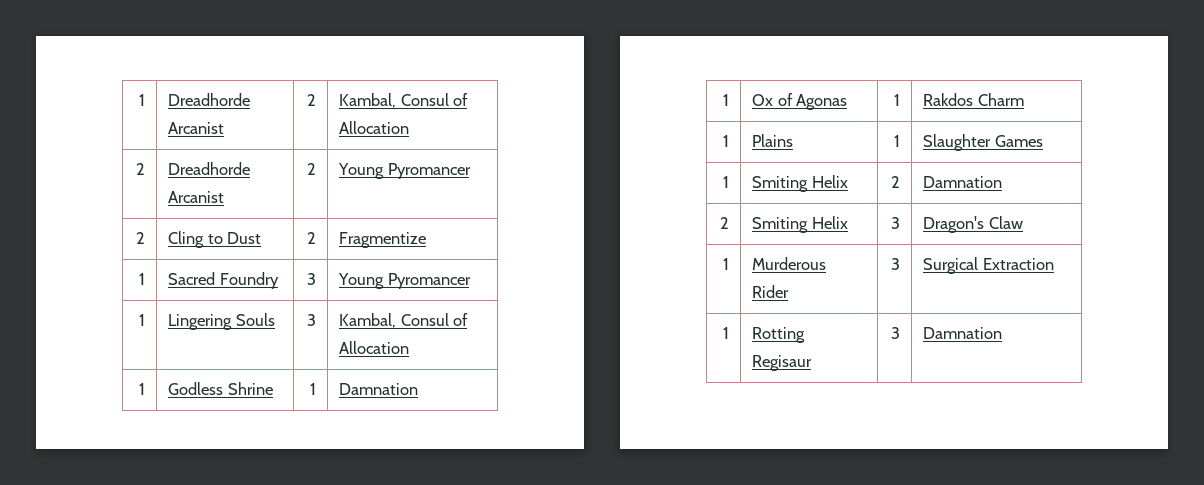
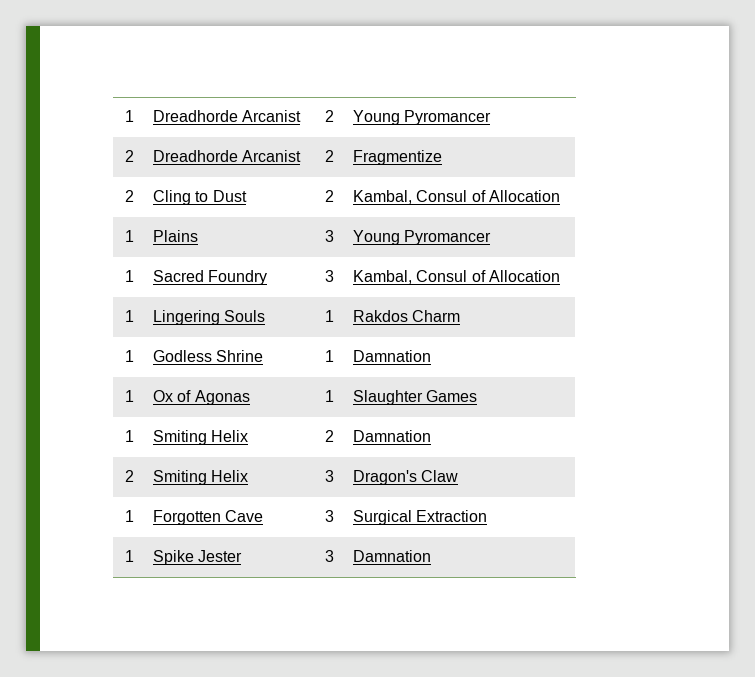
[339,93,468,108] [339,121,410,134] [135,163,145,175] [168,162,251,175] [168,191,225,203] [306,163,316,175] [338,163,471,179] Kambal, Consul of Allocation // 2 | Dreadhorde Arcanist | 2 | Young Pyromancer -> [353,110,492,125] [124,150,134,162] [153,150,302,162] [324,150,334,162] [353,150,443,165] Young Pyromancer // 2 | Dreadhorde Arcanist | 2 | Fragmentize
[339,232,427,248] Fragmentize -> [353,190,561,204] [124,230,134,242] [153,230,199,242] [324,230,334,242] [353,230,492,245] Kambal, Consul of Allocation // 1 | Plains | 3 | Young Pyromancer
[338,273,471,289] Young Pyromancer -> [353,270,561,284] Kambal, Consul of Allocation
[306,314,316,326] [339,313,468,328] [339,341,410,354] 3 | Kambal, Consul of Allocation -> [324,310,334,322] [353,310,461,322] 1 | Rakdos Charm
[923,93,1024,106] [722,135,729,147] [752,134,794,147] [893,135,900,147] | Rakdos Charm // 1 | Plains | 1 -> (334, 396) none
[752,257,827,270] [752,285,790,298] Murderous Rider -> [153,510,264,525] Forgotten Cave
[752,327,806,343] [752,355,813,371] Rotting Regisaur -> [153,550,243,565] Spike Jester

